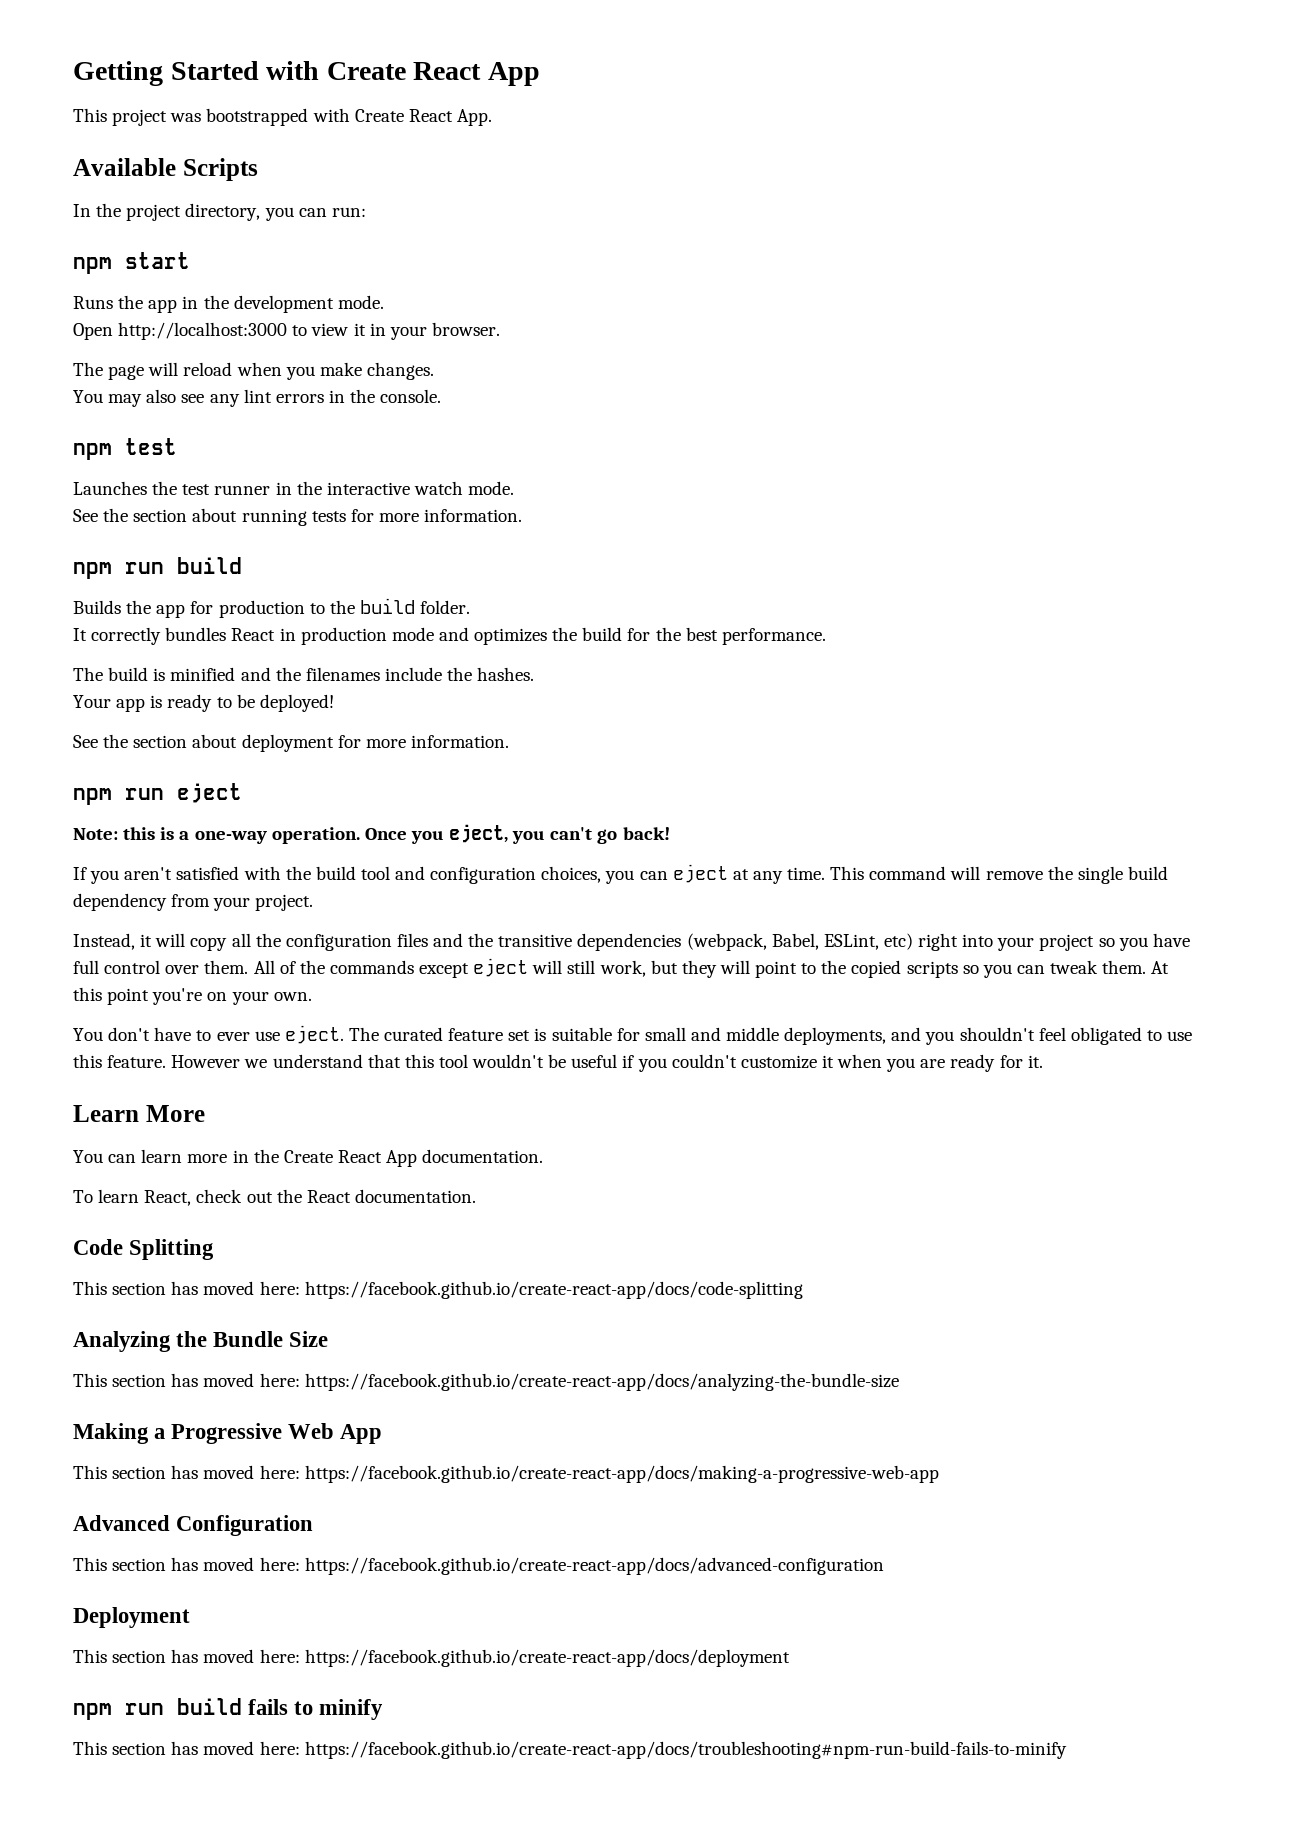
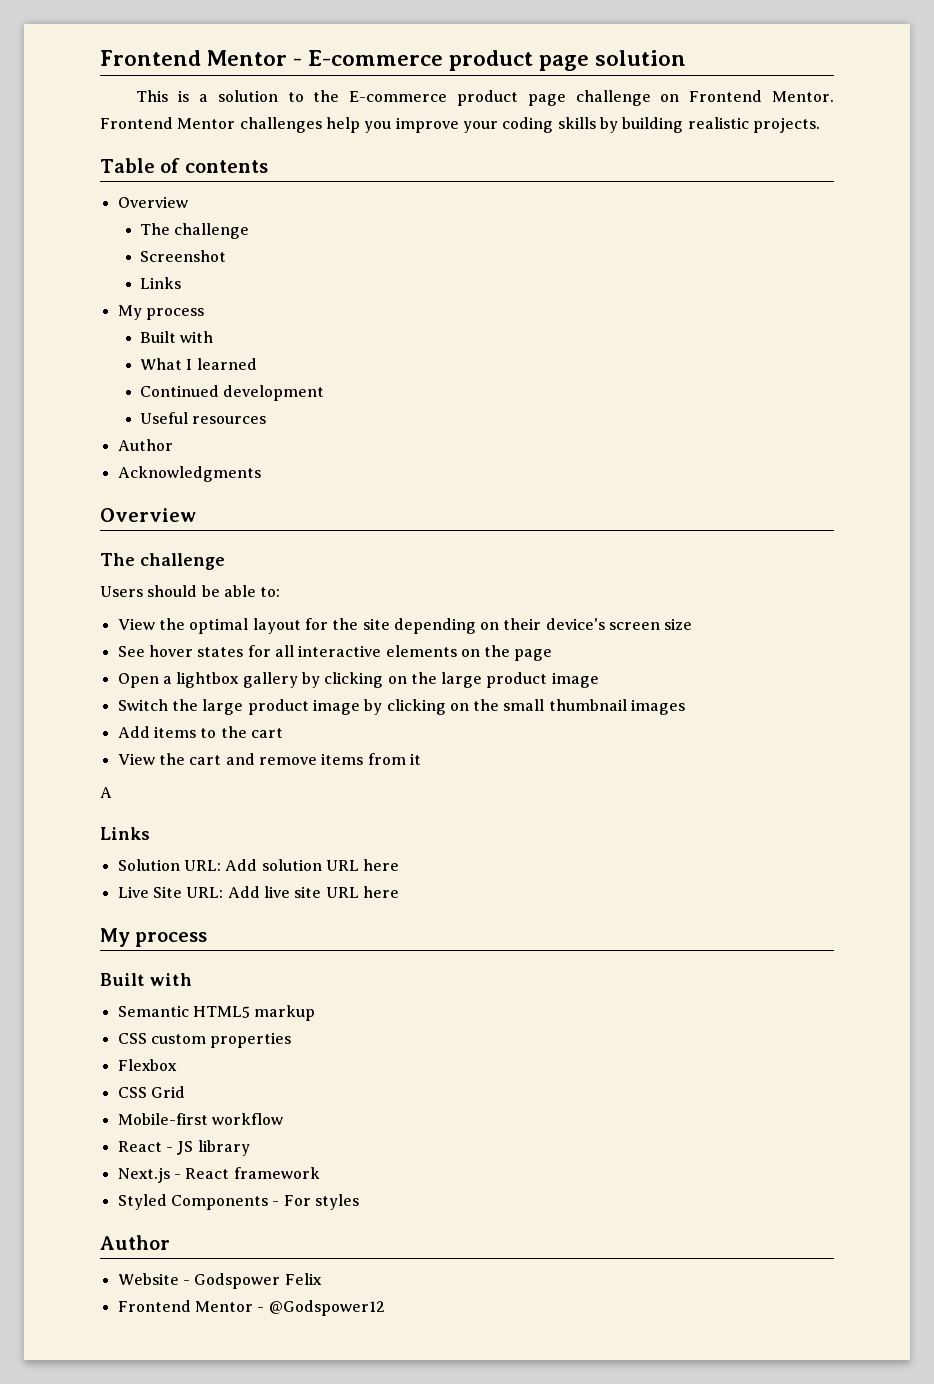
[73,61,540,86] [73,108,492,126] [73,158,258,181] [73,203,366,221] [73,252,190,274] [73,295,384,313] [73,322,500,340] [73,362,434,380] [73,389,442,407] [73,438,177,460] [73,481,515,495] [73,508,523,526] [73,557,242,579] [73,598,471,618] [73,627,826,645] [73,667,535,681] [73,694,334,712] [73,734,509,752] [73,783,242,805] [73,824,670,844] [73,864,1168,884] [73,893,314,911] [73,933,1190,951] [73,958,1170,978] [73,987,312,1005] [73,1025,1193,1045] [73,1054,1043,1072] [73,1105,205,1122] [73,1149,544,1167] [73,1189,476,1206] [73,1239,215,1260] [73,1281,803,1299] [73,1331,329,1352] [73,1373,899,1391] [73,1423,383,1444] [73,1465,939,1483] [73,1515,314,1536] [73,1557,884,1575] [73,1607,190,1628] [73,1649,790,1667] [73,1698,384,1720] [73,1741,1067,1759] Getting Started with Create React App // This project was bootstrapped with Create React App. // Available Scripts // In the project directory, you can run: // npm start // Runs the app in the development mode. // Open http://localhost:3000 to view it in your browser. // The page will reload when you make changes. // You may also see any lint errors in the console. // npm test // Launches the test runner in the interactive watch mode. // See the section about running tests for more information. // npm run build // Builds the app for production to the build folder. // It correctly bundles React in production mode and optimizes the build for the best performance. // The build is minified and the filenames include the hashes. // Your app is ready to be deployed! // See the section about deployment for more information. // npm run eject // Note: this is a one-way operation. Once you eject, you can't go back! // If you aren't satisfied with the build tool and configuration choices, you can eject at any time. This command will remove the single build dependency from your project. // Instead, it will copy all the configuration files and the transitive dependencies (webpack, Babel, ESLint, etc) right into your project so you have full control over them. All of the commands except eject will still work, but they will point to the copied scripts so you can tweak them. At this point you're on your own. // You don't have to ever use eject. The curated feature set is suitable for small and middle deployments, and you shouldn't feel obligated to use this feature. However we understand that this tool wouldn't be useful if you couldn't customize it when you are ready for it. // Learn More // You can learn more in the Create React App documentation. // To learn React, check out the React documentation. // Code Splitting // This section has moved here: https://facebook.github.io/create-react-app/docs/code-splitting // Analyzing the Bundle Size // This section has moved here: https://facebook.github.io/create-react-app/docs/analyzing-the-bundle-size // Making a Progressive Web App // This section has moved here: https://facebook.github.io/create-react-app/docs/making-a-progressive-web-app // Advanced Configuration // This section has moved here: https://facebook.github.io/create-react-app/docs/advanced-configuration // Deployment // This section has moved here: https://facebook.github.io/create-react-app/docs/deployment // npm run build fails to minify // This section has moved here: https://facebook.github.io/create-react-app/docs/troubleshooting#npm-run-build-fails-to-minify -> [100,50,687,71] [136,90,834,106] [100,117,820,133] [100,158,268,173] [117,196,188,208] [139,223,250,239] [139,250,226,262] [139,277,181,289] [117,305,204,320] [139,331,214,343] [139,358,257,370] [139,385,325,401] [139,412,267,424] [117,439,173,451] [117,466,261,482] [100,508,196,522] [100,553,225,570] [100,585,281,597] [117,618,693,634] [117,645,553,661] [117,672,599,688] [117,699,686,715] [117,726,283,738] [117,753,421,765] [100,787,112,798] [100,827,150,840] [117,859,400,871] [117,886,399,898] [100,928,208,947] [100,973,192,986] [117,1005,316,1021] [117,1032,292,1048] [117,1059,177,1071] [117,1086,185,1098] [117,1113,283,1125] [117,1140,250,1156] [117,1167,320,1183] [117,1194,359,1210] [100,1235,170,1250] [117,1273,322,1289] [117,1300,385,1316] Frontend Mentor - E-commerce product page solution // This is a solution to the E-commerce product page challenge on Frontend Mentor. Frontend Mentor challenges help you improve your coding skills by building realistic projects. // Table of contents // Overview // The challenge // Screenshot // Links // My process // Built with // What I learned // Continued development // Useful resources // Author // Acknowledgments // Overview // The challenge // Users should be able to: // View the optimal layout for the site depending on their device's screen size // See hover states for all interactive elements on the page // Open a lightbox gallery by clicking on the large product image // Switch the large product image by clicking on the small thumbnail images // Add items to the cart // View the cart and remove items from it // A // Links // Solution URL: Add solution URL here // Live Site URL: Add live site URL here // My process // Built with // Semantic HTML5 markup // CSS custom properties // Flexbox // CSS Grid // Mobile-first workflow // React - JS library // Next.js - React framework // Styled Components - For styles // Author // Website - Godspower Felix // Frontend Mentor - @Godspower12

